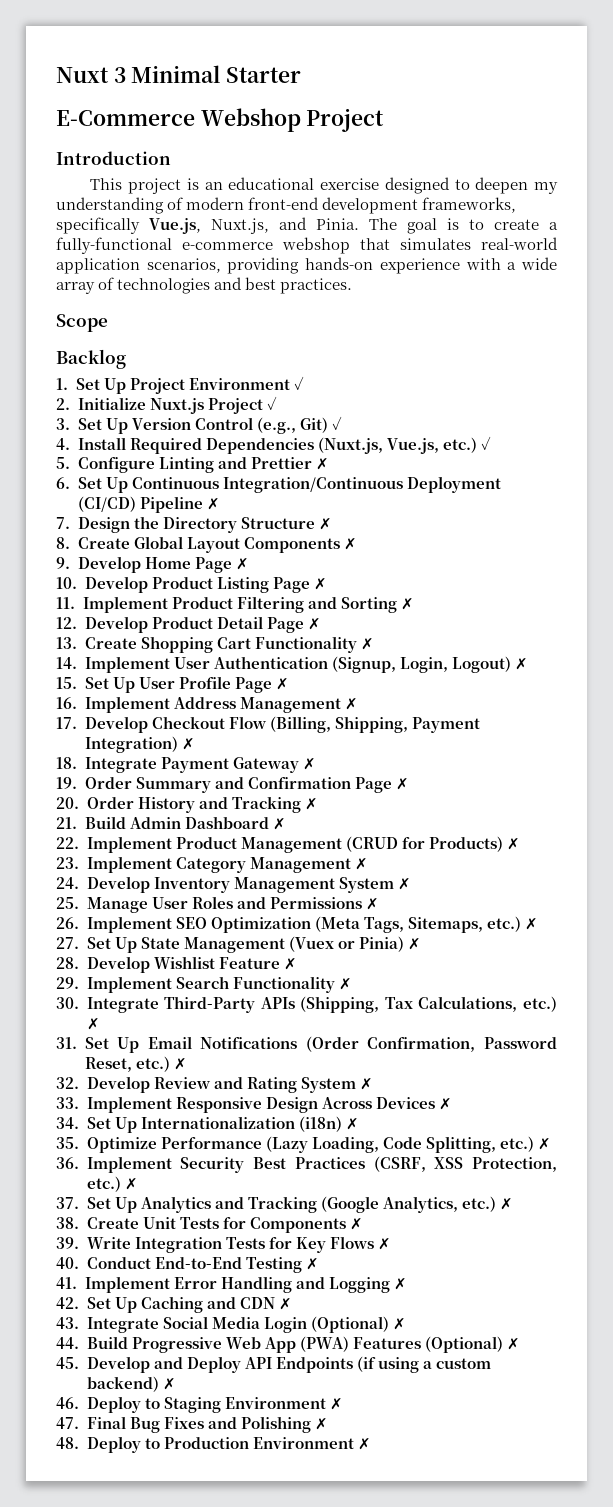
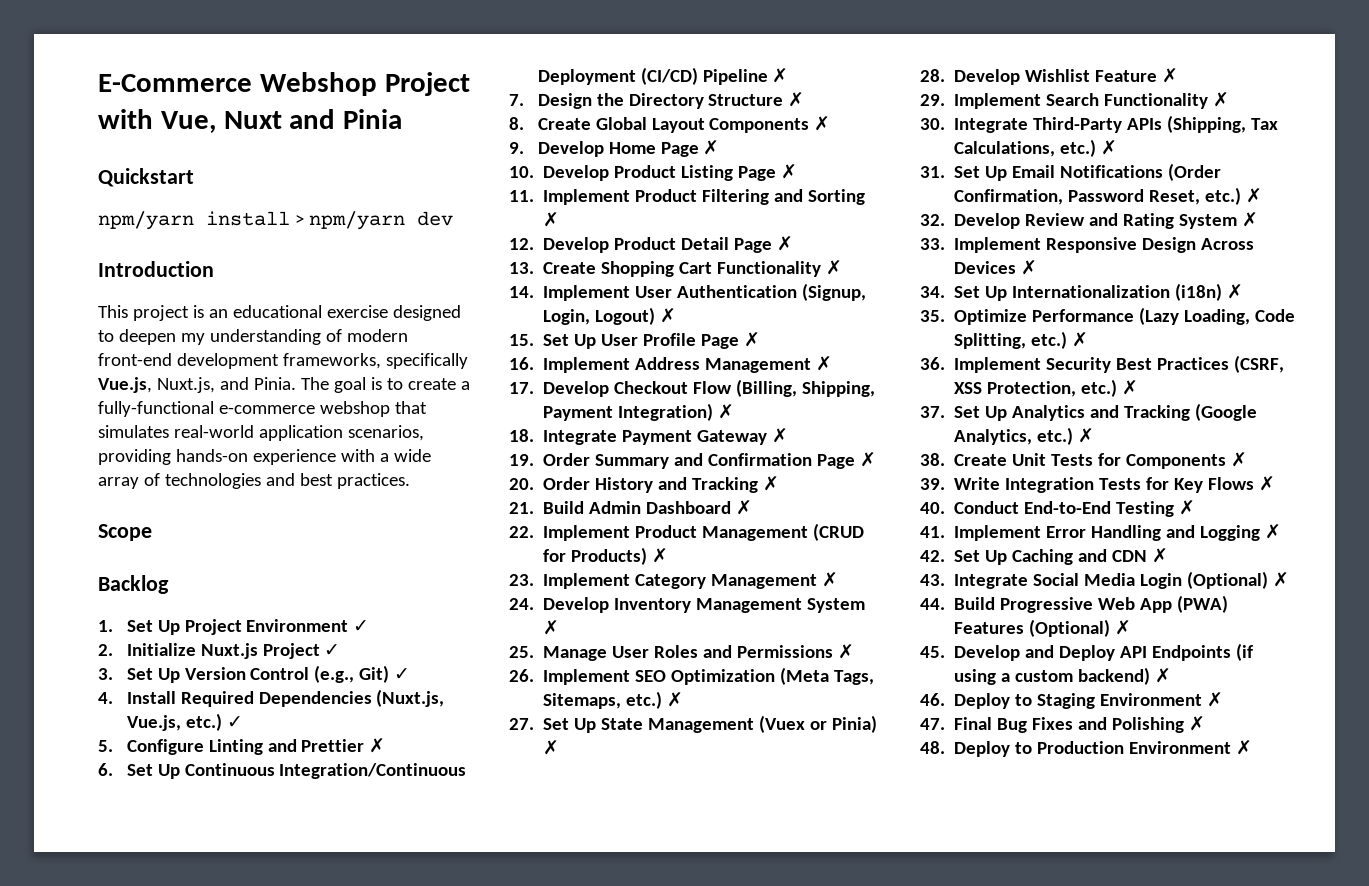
[56,65,302,83] Nuxt 3 Minimal Starter // -> (98, 83) none
(385, 120) none -> [98,109,403,133] [98,168,194,187] [98,211,453,230] with Vue, Nuxt and Pinia // Quickstart // npm/yarn install > npm/yarn dev

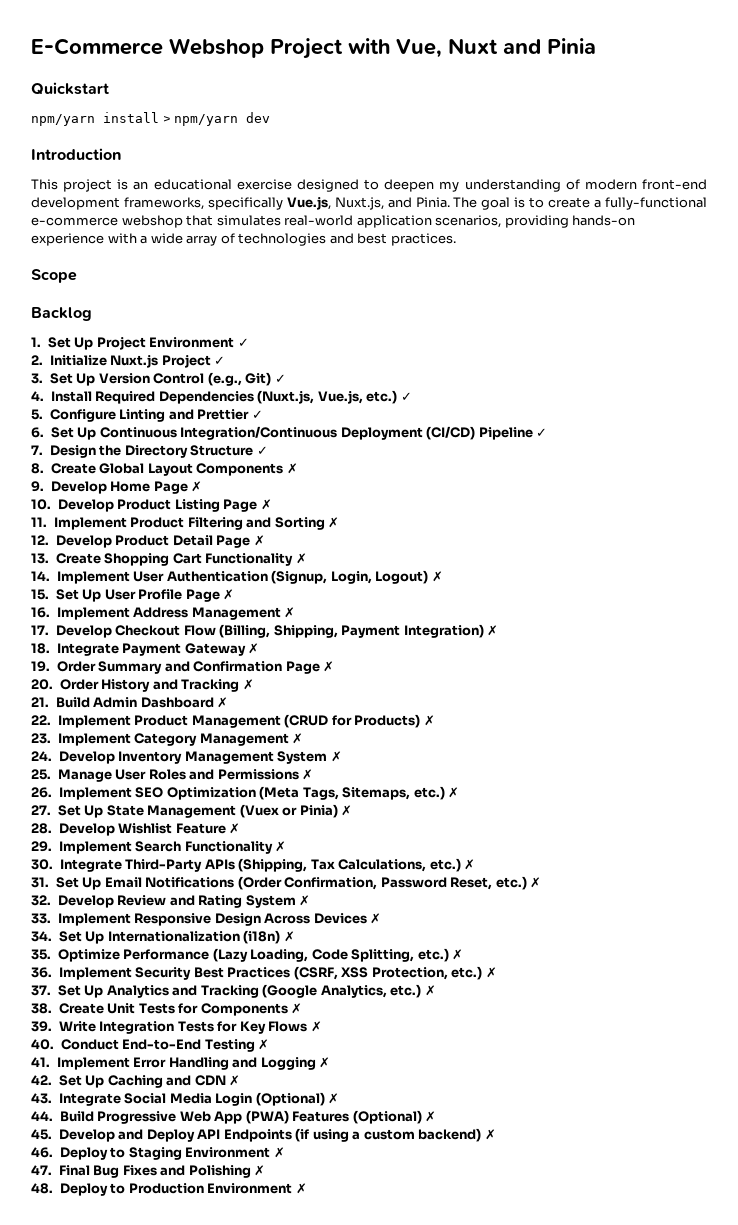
[369,738,386,753] ✗ -> [251,410,263,419] ✓
[772,68,789,83] ✗ -> [536,428,548,437] ✓
[788,92,805,107] ✗ -> [256,446,268,455] ✓

